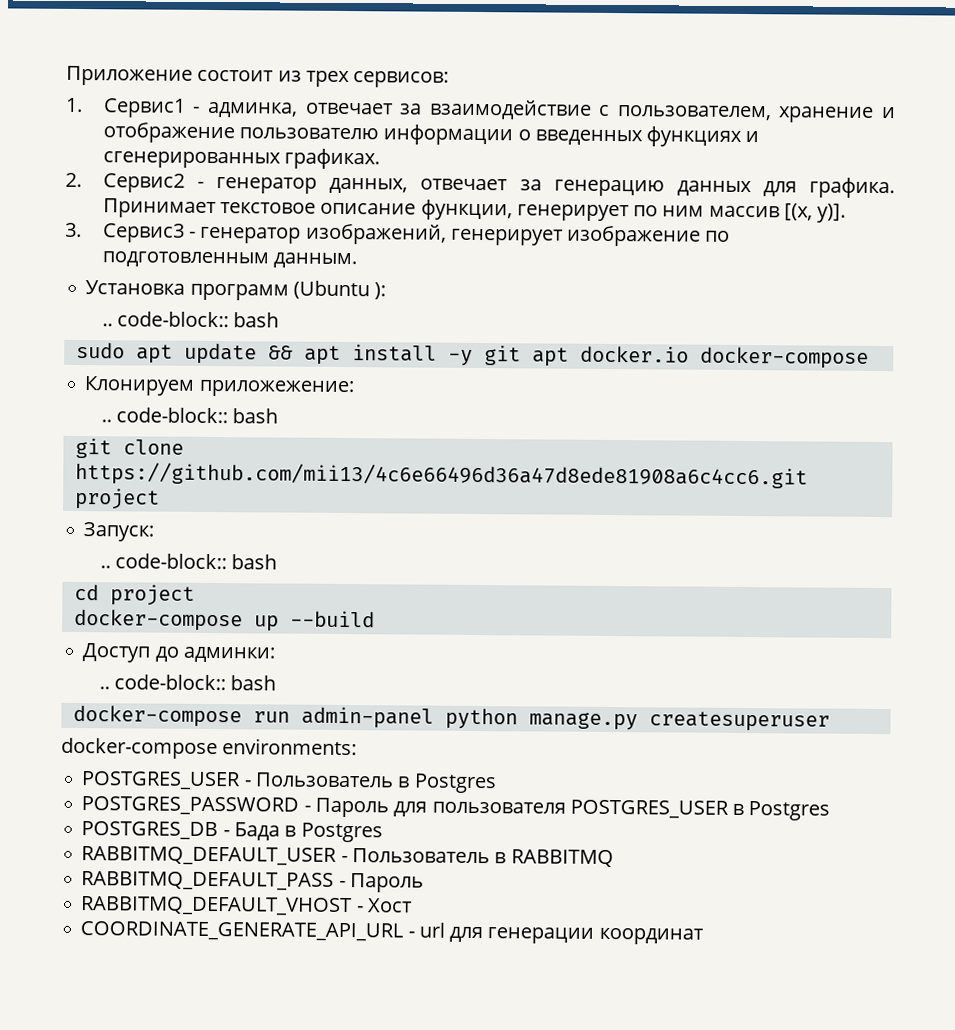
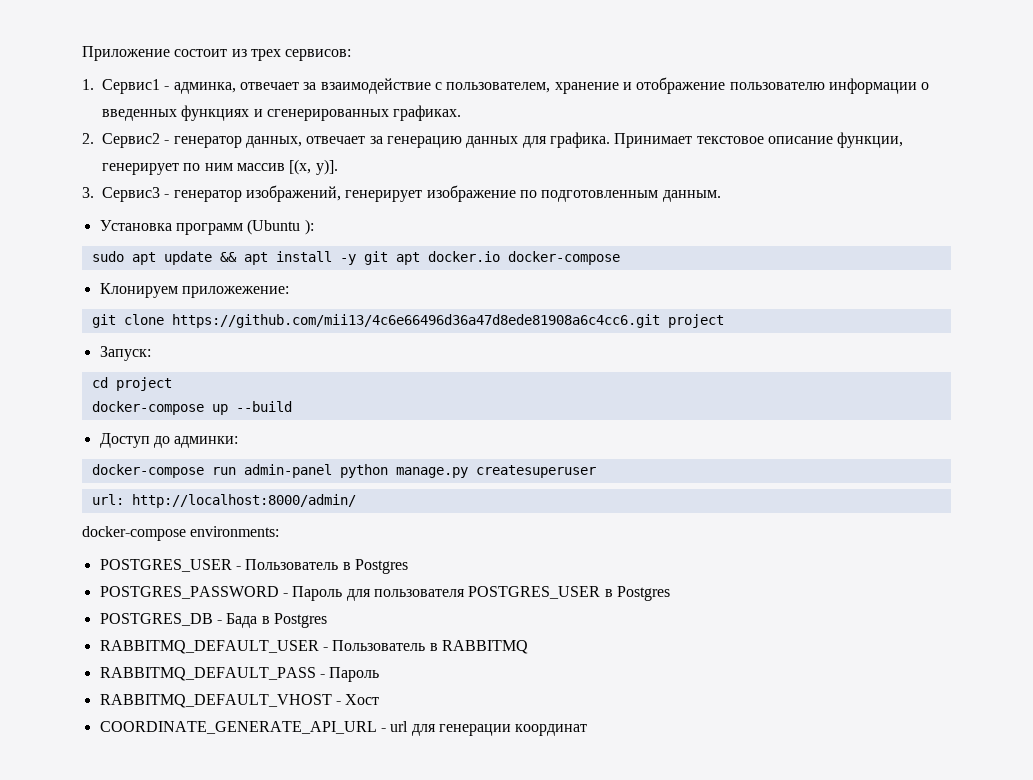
[101,311,280,328] // .. code-block:: bash -> (314, 227) none
[100,407,279,424] // .. code-block:: bash -> (289, 292) none
[99,553,278,570] // .. code-block:: bash -> (151, 353) none
[98,674,277,691] // .. code-block:: bash -> (239, 442) none
(830, 721) none -> [91,494,356,508] // url: http://localhost:8000/admin/

